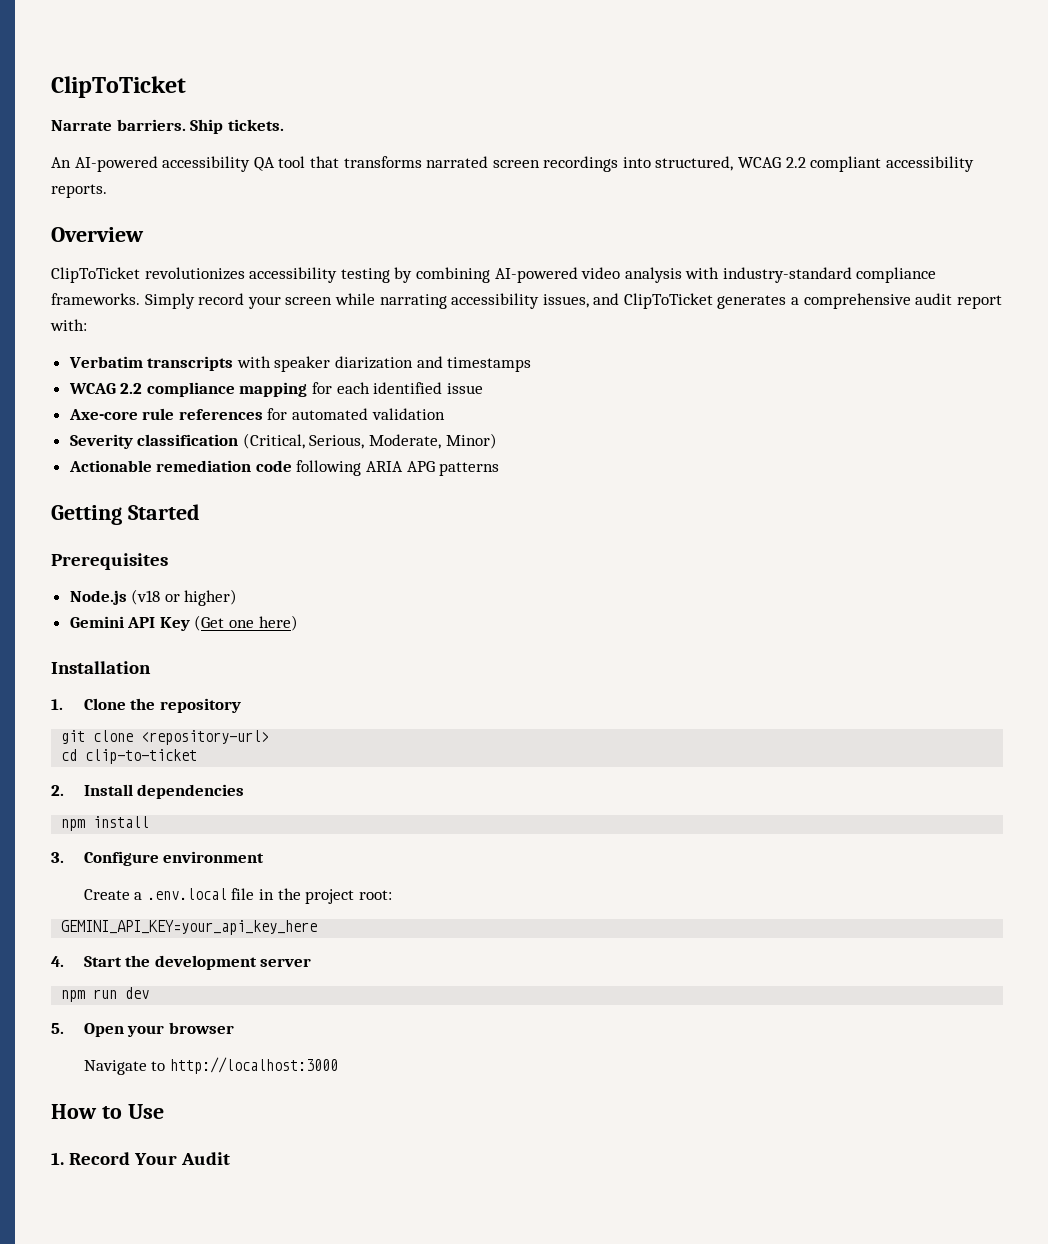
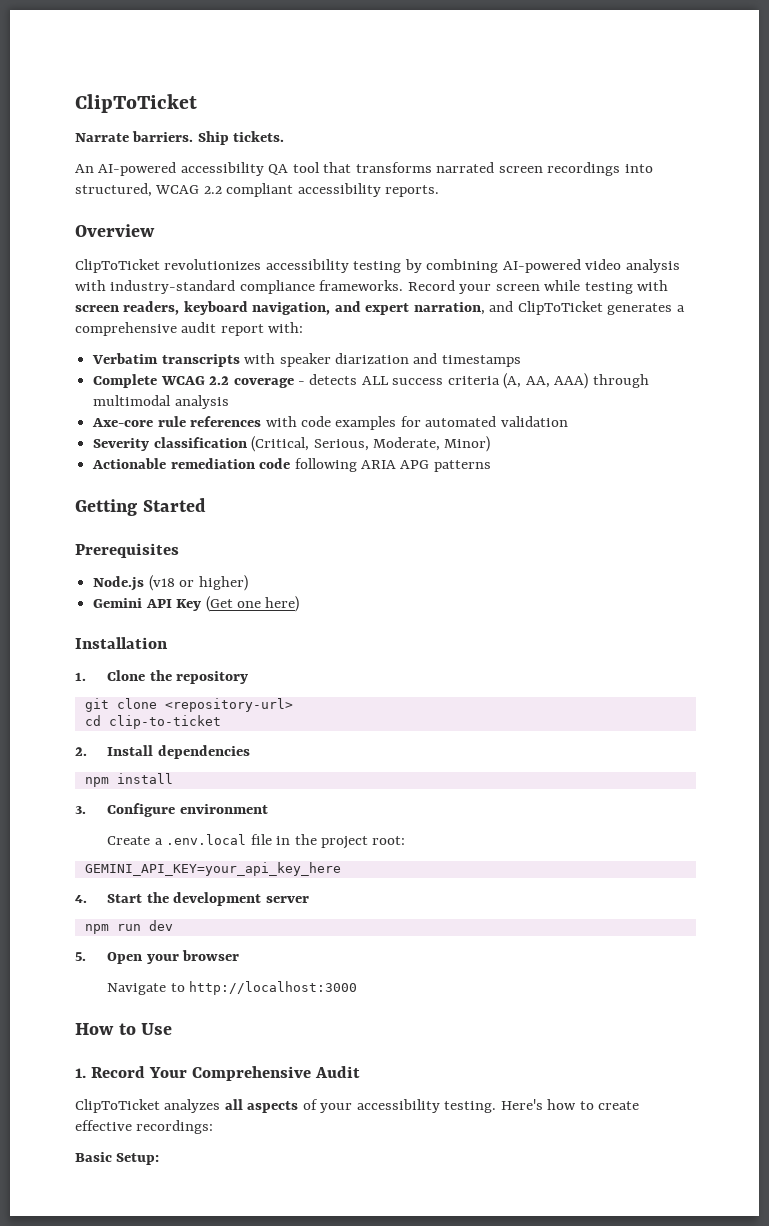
[144,293,245,309] Simply record -> [407,280,455,291] Record
[379,293,589,309] narrating accessibility issues, -> [584,280,669,294] [75,301,485,315] testing with screen readers, keyboard navigation, and expert narration,
[68,382,483,397] WCAG 2.2 compliance mapping for each identified issue -> [93,373,649,389] [93,395,229,409] Complete WCAG 2.2 coverage - detects ALL success criteria (A, AA, AAA) through multimodal analysis
(263, 414) none -> [265,416,397,430] with code examples
(178, 1159) none -> [191,1066,311,1081] Comprehensive
(231, 1158) none -> [75,1099,640,1113] [75,1120,214,1134] [75,1152,160,1165] // ClipToTicket analyzes all aspects of your accessibility testing. Here's how to create effective recordings: // Basic Setup:

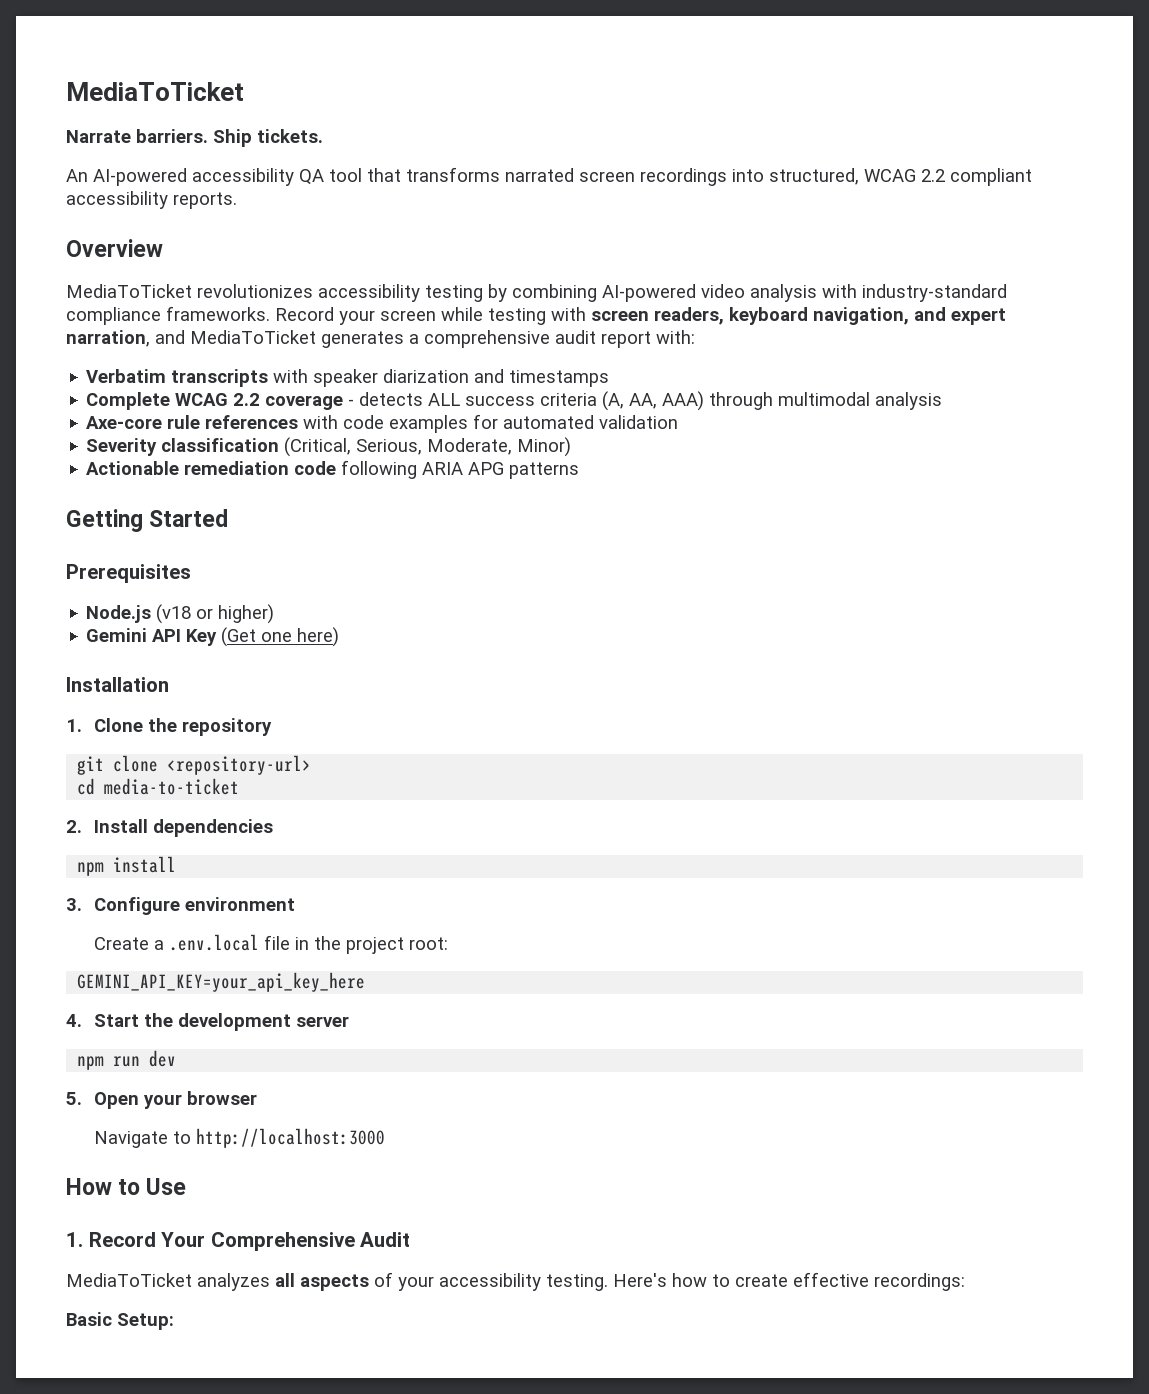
[75,94,197,113] ClipToTicket -> [66,82,244,101] MediaToTicket
[75,259,160,273] ClipToTicket -> [66,284,192,298] MediaToTicket
[517,301,603,315] ClipToTicket -> [190,330,316,344] MediaToTicket
[108,715,221,729] clip-to-ticket -> [104,778,240,795] media-to-ticket
[75,1099,160,1113] ClipToTicket -> [66,1273,192,1287] MediaToTicket

